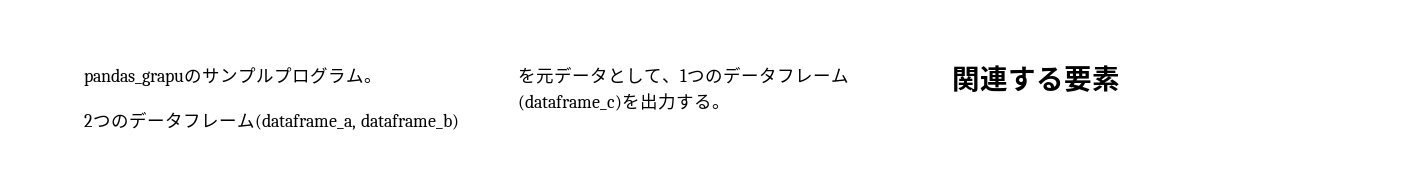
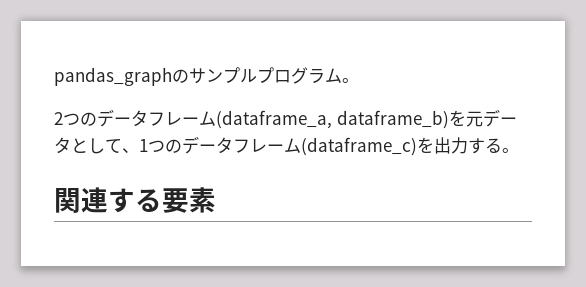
[84,68,184,86] pandas_grapu -> [54,67,172,86] pandas_graph

